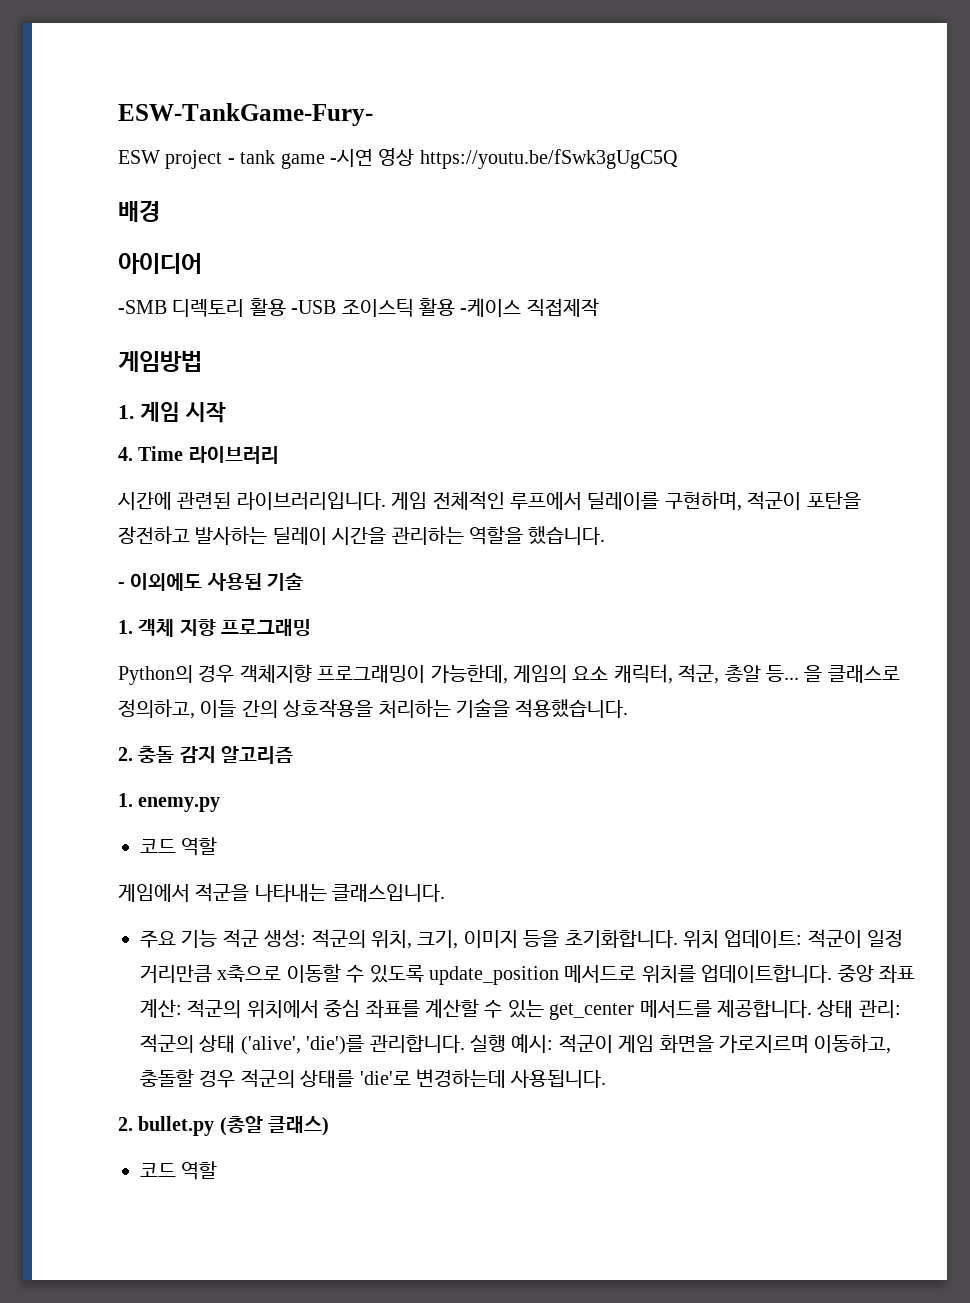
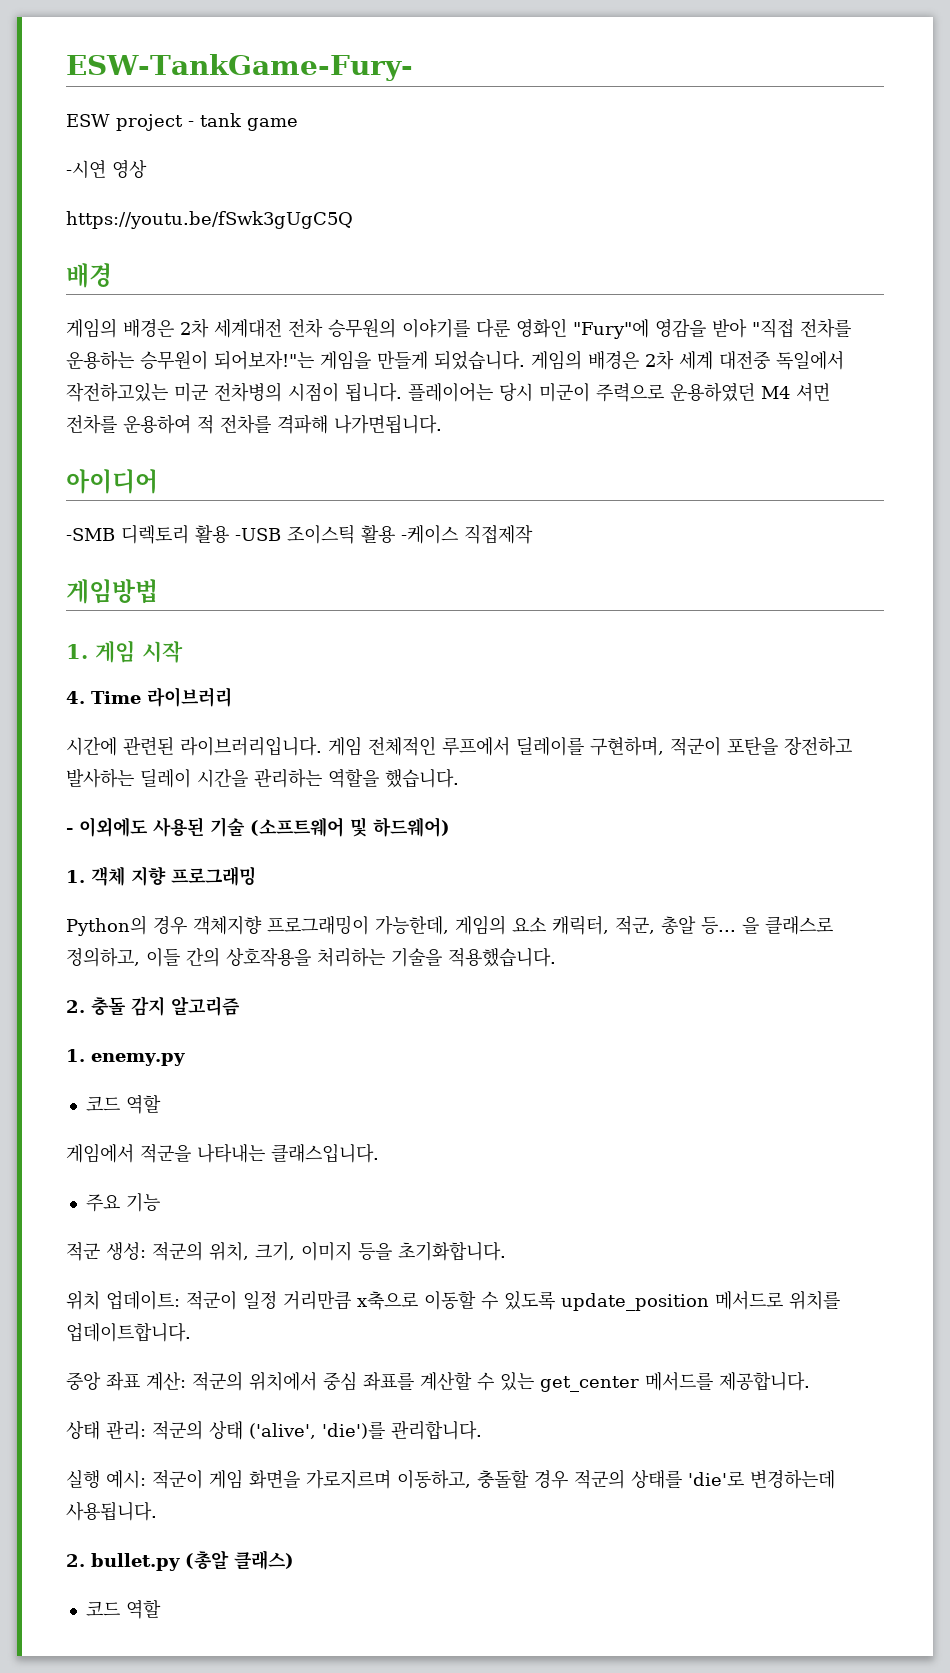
(325, 161) none -> (298, 124) //
(415, 156) none -> (147, 169) //
(160, 211) none -> [66,318,851,339] [66,350,844,370] [66,382,830,402] [66,414,442,434] // 게임의 배경은 2차 세계대전 전차 승무원의 이야기를 다룬 영화인 "Fury"에 영감을 받아 "직접 전차를 운용하는 승무원이 되어보자!"는 게임을 만들게 되었습니다. 게임의 배경은 2차 세계 대전중 독일에서 작전하고있는 미군 전차병의 시점이 됩니다. 플레이어는 당시 미군이 주력으로 운용하였던 M4 셔먼 전차를 운용하여 적 전차를 격파해 나가면됩니다.
(304, 581) none -> [250,817,450,837] (소프트웨어 및 하드웨어)
(218, 939) none -> (160, 1202) //
(678, 939) none -> (506, 1251) //
(833, 974) none -> (191, 1332) //
(812, 1008) none -> (810, 1381) //
(465, 1044) none -> (482, 1430) //

